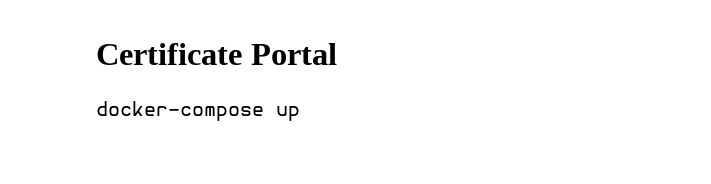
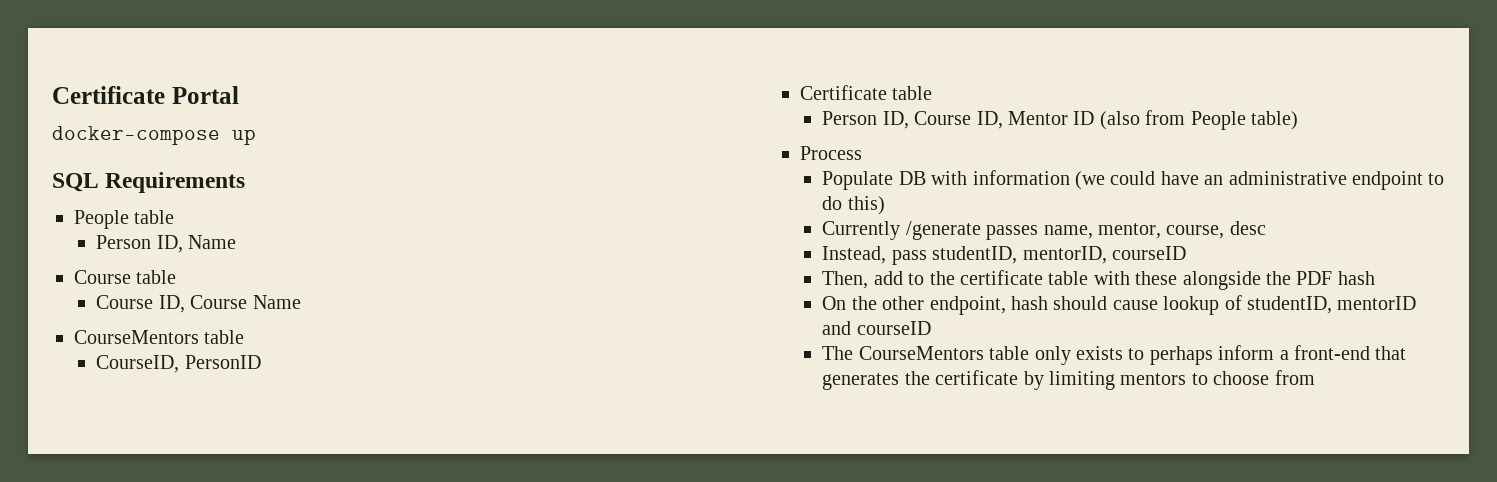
(300, 113) none -> [52,172,246,193] [74,210,175,229] [96,235,237,253] [74,270,177,284] [96,295,301,313] [74,330,245,344] [96,355,261,373] [800,85,933,100] [822,110,1298,130] [800,146,862,160] [822,170,1445,190] [822,196,885,215] [822,221,1266,240] [822,246,1186,265] [822,270,1375,290] [822,295,1417,315] [822,321,931,335] [822,345,1407,365] [822,370,1315,390] // SQL Requirements // People table // Person ID, Name // Course table // Course ID, Course Name // CourseMentors table // CourseID, PersonID // Certificate table // Person ID, Course ID, Mentor ID (also from People table) // Process // Populate DB with information (we could have an administrative endpoint to do this) // Currently /generate passes name, mentor, course, desc // Instead, pass studentID, mentorID, courseID // Then, add to the certificate table with these alongside the PDF hash // On the other endpoint, hash should cause lookup of studentID, mentorID and courseID // The CourseMentors table only exists to perhaps inform a front-end that generates the certificate by limiting mentors to choose from

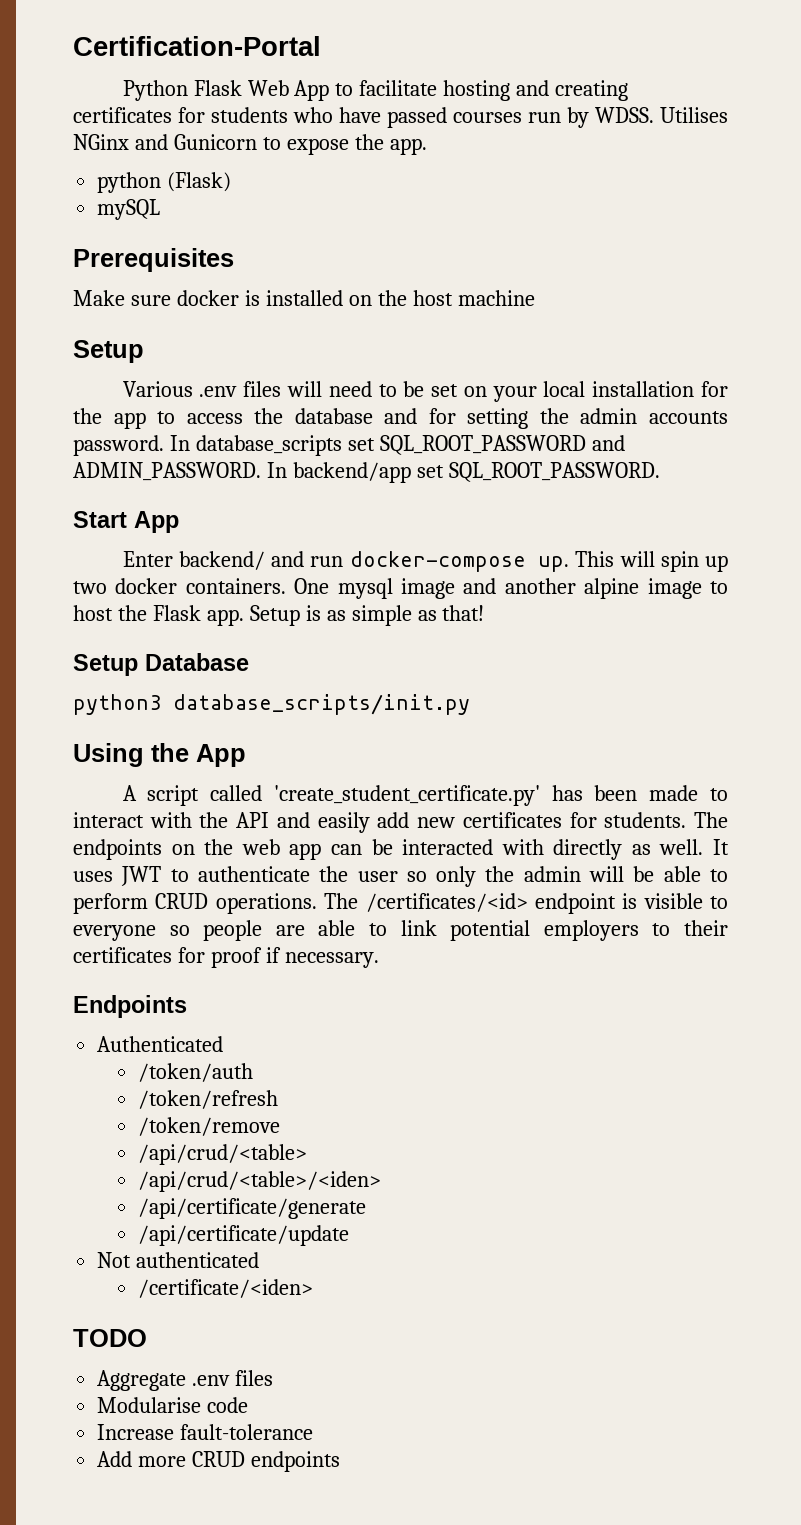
[52,86,239,104] [52,126,256,145] [52,172,246,193] [74,210,175,229] [96,235,237,253] [74,270,177,284] [96,295,301,313] [74,330,245,344] [96,355,261,373] [800,85,933,100] [822,110,1298,130] [800,146,862,160] [822,170,1445,190] [822,196,885,215] [822,221,1266,240] [822,246,1186,265] [822,270,1375,290] [822,295,1417,315] [822,321,931,335] [822,345,1407,365] [822,370,1315,390] Certificate Portal // docker-compose up // SQL Requirements // People table // Person ID, Name // Course table // Course ID, Course Name // CourseMentors table // CourseID, PersonID // Certificate table // Person ID, Course ID, Mentor ID (also from People table) // Process // Populate DB with information (we could have an administrative endpoint to do this) // Currently /generate passes name, mentor, course, desc // Instead, pass studentID, mentorID, courseID // Then, add to the certificate table with these alongside the PDF hash // On the other endpoint, hash should cause lookup of studentID, mentorID and courseID // The CourseMentors table only exists to perhaps inform a front-end that generates the certificate by limiting mentors to choose from -> [73,36,321,56] [122,80,629,101] [73,107,728,128] [73,134,427,155] [97,172,232,193] [97,199,161,220] [73,248,234,272] [73,290,535,306] [73,340,144,363] [122,381,729,402] [73,408,728,429] [73,435,625,456] [73,462,660,483] [73,511,179,533] [122,551,729,572] [73,578,728,599] [73,605,485,626] [73,653,249,676] [73,694,470,715] [73,743,246,767] [122,785,729,806] [73,812,729,833] [73,839,730,860] [73,866,728,887] [73,893,728,914] [73,920,729,941] [73,947,379,968] [73,995,187,1018] [97,1036,224,1052] [138,1063,254,1082] [138,1090,279,1109] [138,1117,281,1136] [138,1144,308,1165] [138,1171,382,1192] [138,1198,367,1219] [138,1225,350,1246] [97,1252,260,1268] [138,1279,314,1298] [73,1329,147,1347] [97,1370,274,1391] [97,1397,249,1413] [97,1424,314,1440] [97,1451,341,1472] Certification-Portal // Python Flask Web App to facilitate hosting and creating certificates for students who have passed courses run by WDSS. Utilises NGinx and Gunicorn to expose the app. // python (Flask) // mySQL // Prerequisites // Make sure docker is installed on the host machine // Setup // Various .env files will need to be set on your local installation for the app to access the database and for setting the admin accounts password. In database_scripts set SQL_ROOT_PASSWORD and ADMIN_PASSWORD. In backend/app set SQL_ROOT_PASSWORD. // Start App // Enter backend/ and run docker-compose up. This will spin up two docker containers. One mysql image and another alpine image to host the Flask app. Setup is as simple as that! // Setup Database // python3 database_scripts/init.py // Using the App // A script called 'create_student_certificate.py' has been made to interact with the API and easily add new certificates for students. The endpoints on the web app can be interacted with directly as well. It uses JWT to authenticate the user so only the admin will be able to perform CRUD operations. The /certificates/<id> endpoint is visible to everyone so people are able to link potential employers to their certificates for proof if necessary. // Endpoints // Authenticated // /token/auth // /token/refresh // /token/remove // /api/crud/<table> // /api/crud/<table>/<iden> // /api/certificate/generate // /api/certificate/update // Not authenticated // /certificate/<iden> // TODO // Aggregate .env files // Modularise code // Increase fault-tolerance // Add more CRUD endpoints

